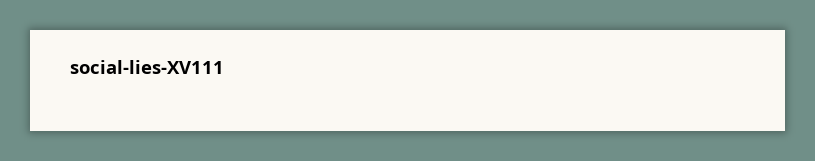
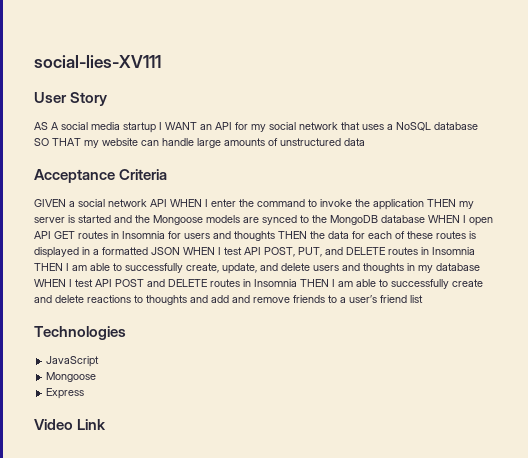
(224, 67) none -> [34,92,108,106] [34,122,478,133] [34,138,365,148] [34,169,168,183] [34,199,474,210] [34,215,493,226] [34,231,476,241] [34,247,475,258] [34,263,480,274] [34,279,483,289] [34,295,423,305] [34,326,126,340] [46,356,100,367] [46,372,97,382] [46,388,85,399] [34,419,107,430] // User Story // AS A social media startup I WANT an API for my social network that uses a NoSQL database SO THAT my website can handle large amounts of unstructured data // Acceptance Criteria // GIVEN a social network API WHEN I enter the command to invoke the application THEN my server is started and the Mongoose models are synced to the MongoDB database WHEN I open API GET routes in Insomnia for users and thoughts THEN the data for each of these routes is displayed in a formatted JSON WHEN I test API POST, PUT, and DELETE routes in Insomnia THEN I am able to successfully create, update, and delete users and thoughts in my database WHEN I test API POST and DELETE routes in Insomnia THEN I am able to successfully create and delete reactions to thoughts and add and remove friends to a user’s friend list // Technologies // JavaScript // Mongoose // Express // Video Link

